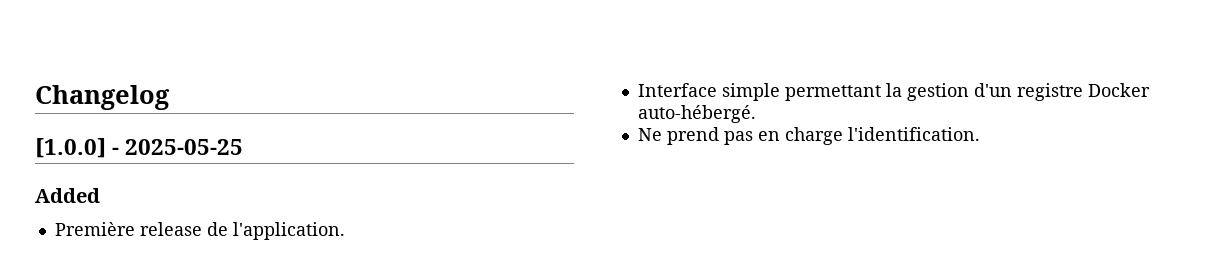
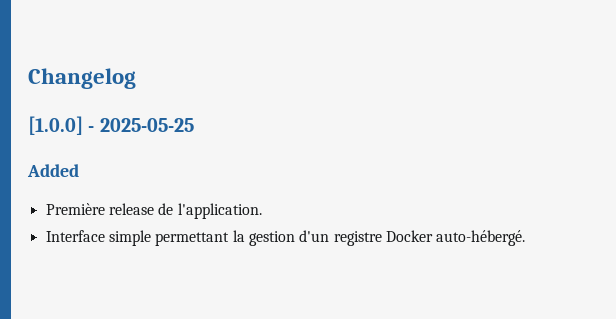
[637,127,980,145] // Ne prend pas en charge l'identification. -> (526, 238) none

